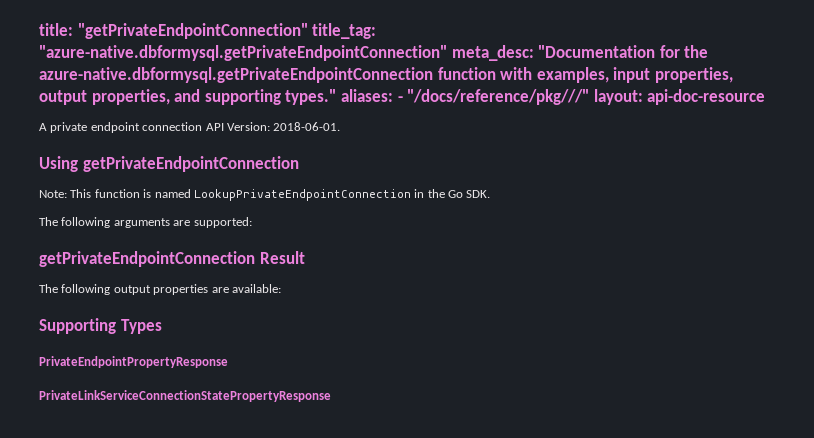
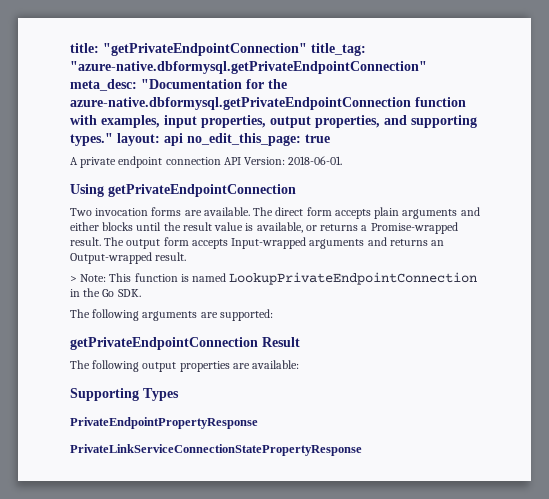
[340,89,766,105] aliases: - "/docs/reference/pkg///" layout: api-doc-resource -> [117,133,330,146] layout: api no_edit_this_page: true
(299, 164) none -> [70,207,480,219] [70,222,458,234] [70,237,445,249] [70,252,187,264] [70,276,77,282] Two invocation forms are available. The direct form accepts plain arguments and either blocks until the result value is available, or returns a Promise-wrapped result. The output form accepts Input-wrapped arguments and returns an Output-wrapped result. // >

